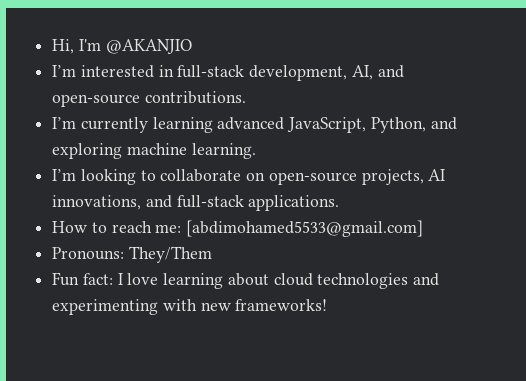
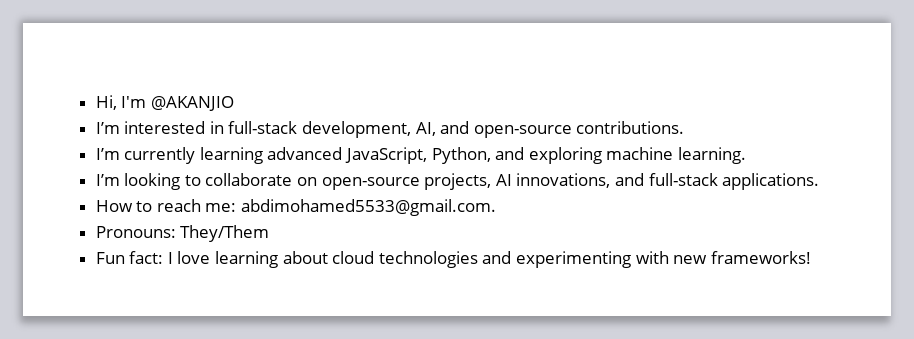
[186,220,424,237] [abdimohamed5533@gmail.com] -> [241,199,497,216] abdimohamed5533@gmail.com.

